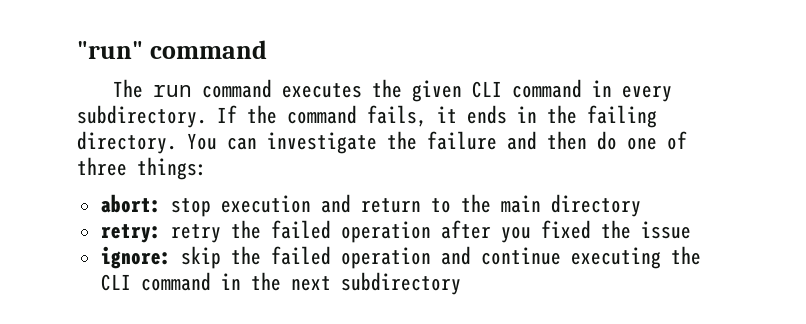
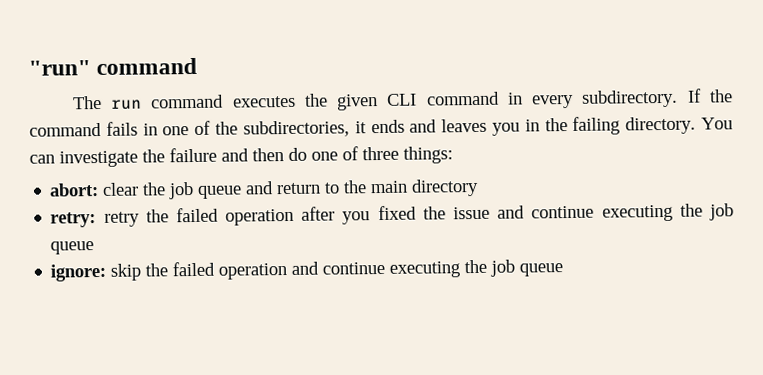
[367,105,507,127] fails, it ends -> [105,118,520,138] fails in one of the subdirectories, it ends and leaves you
[170,195,311,217] stop execution -> [102,181,243,200] clear the job queue
(691, 230) none -> [497,203,734,222] [50,241,95,255] and continue executing the job queue
[100,272,461,295] CLI command in the next subdirectory -> [490,259,564,277] job queue

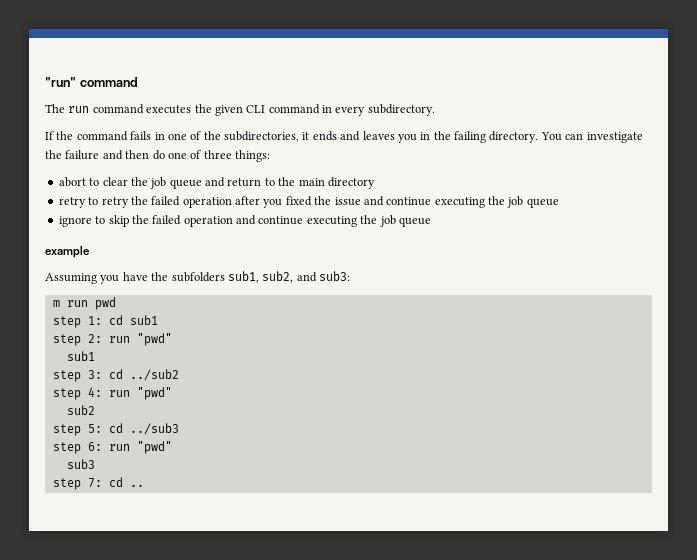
(679, 98) none -> (435, 110) //
[49,183,100,197] abort: -> [58,177,100,187] abort to
[50,212,97,228] retry: -> [58,197,99,208] retry to
[50,263,107,282] ignore: -> [58,216,106,227] ignore to
(564, 270) none -> [45,246,90,258] [45,271,350,284] [52,297,116,310] [52,315,158,328] [52,333,172,346] [66,351,95,361] [52,369,179,382] [52,387,172,400] [66,405,95,415] [52,423,179,436] [52,441,172,454] [66,459,95,469] [52,477,144,490] // example // Assuming you have the subfolders sub1, sub2, and sub3: // m run pwd // step 1: cd sub1 // step 2: run "pwd" // sub1 // step 3: cd ../sub2 // step 4: run "pwd" // sub2 // step 5: cd ../sub3 // step 6: run "pwd" // sub3 // step 7: cd ..

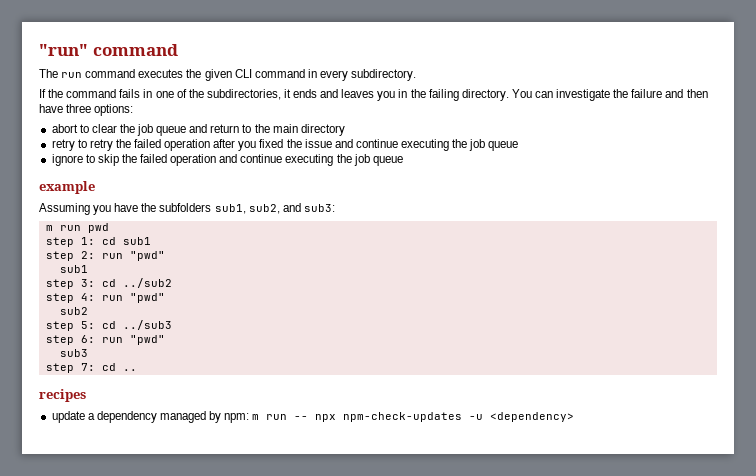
[152,150,270,162] do one of three things: -> [39,104,134,116] have three options:
(144, 485) none -> [39,389,86,402] [51,411,575,423] // recipes // update a dependency managed by npm: m run -- npx npm-check-updates -u <dependency>

